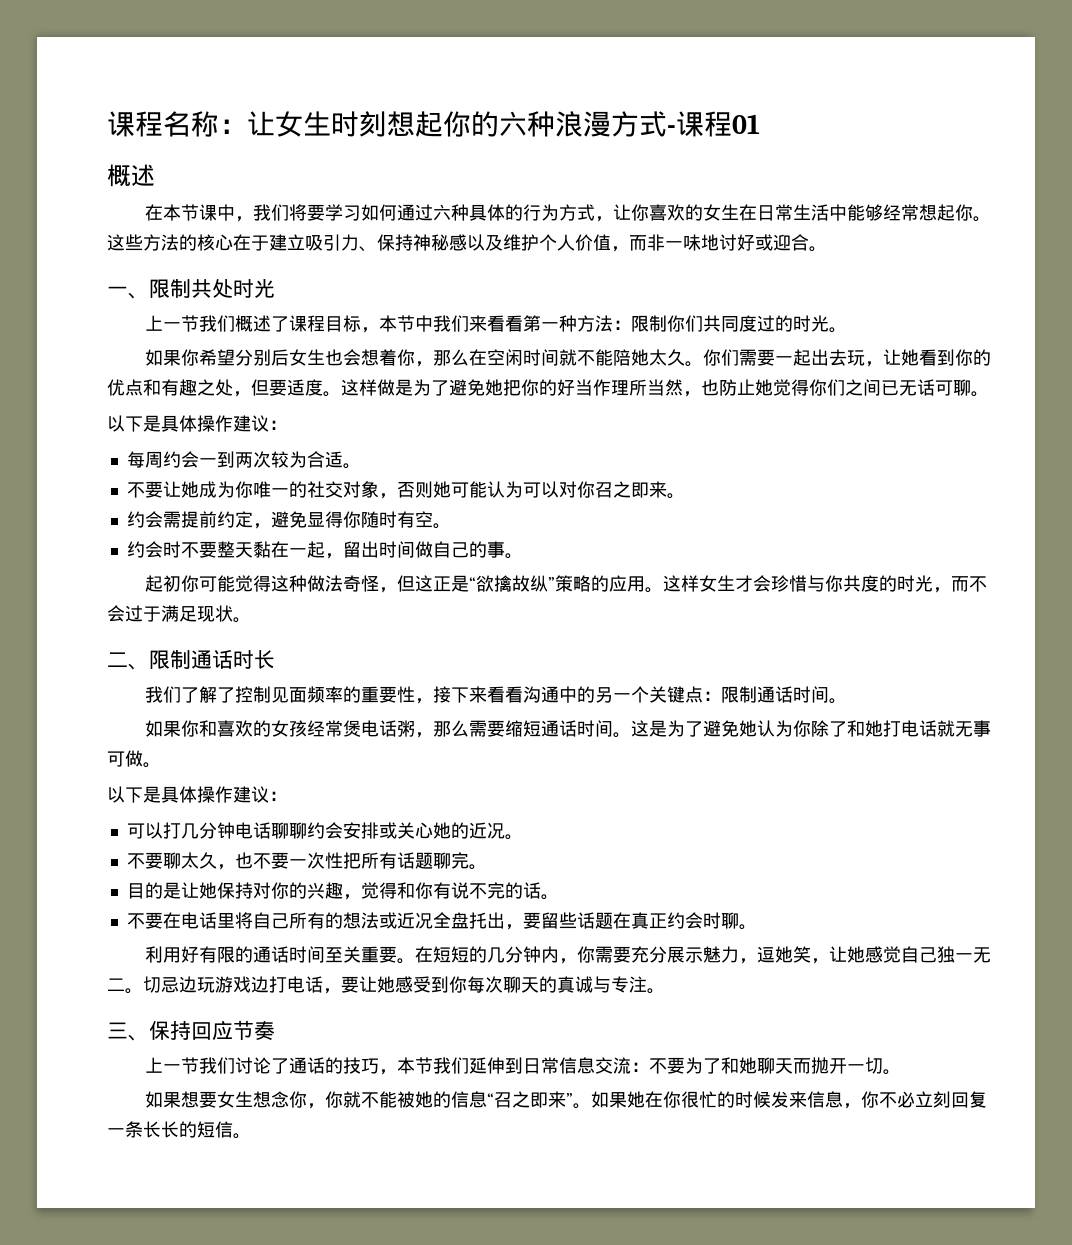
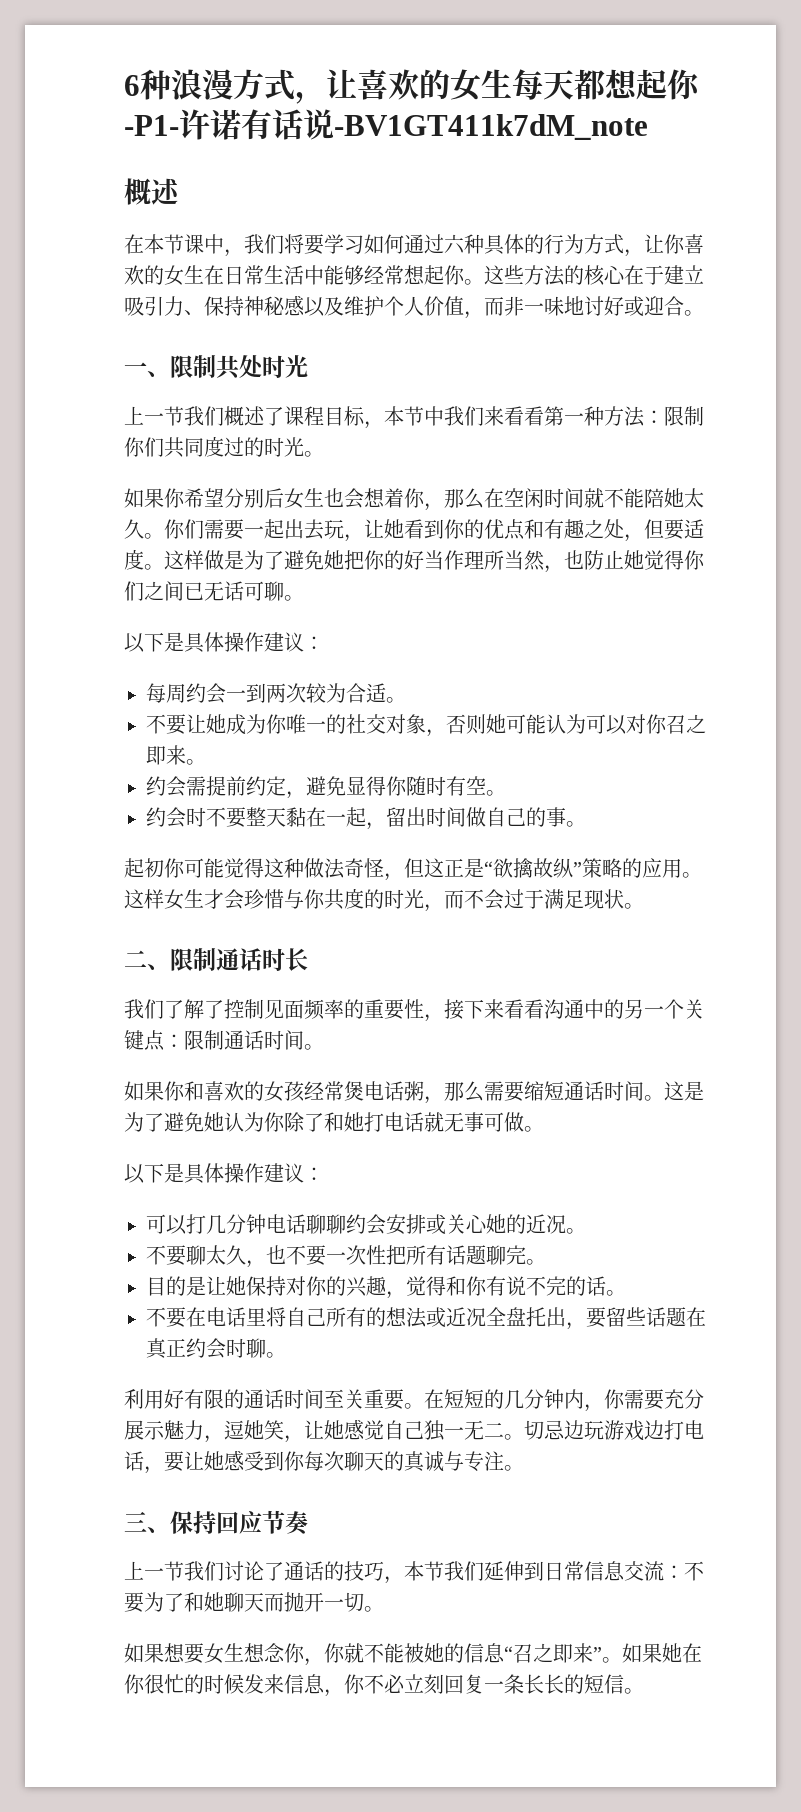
[107,111,760,137] 课程名称：让女生时刻想起你的六种浪漫方式-课程01 -> [124,69,701,104] [124,109,648,140] 6种浪漫方式，让喜欢的女生每天都想起你-P1-许诺有话说-BV1GT411k7dM_note

